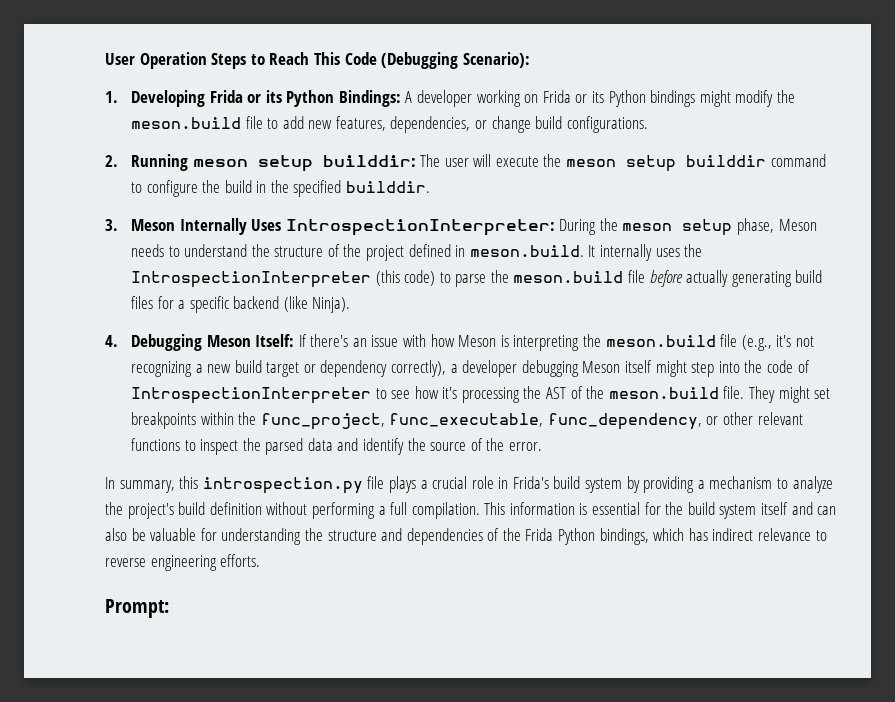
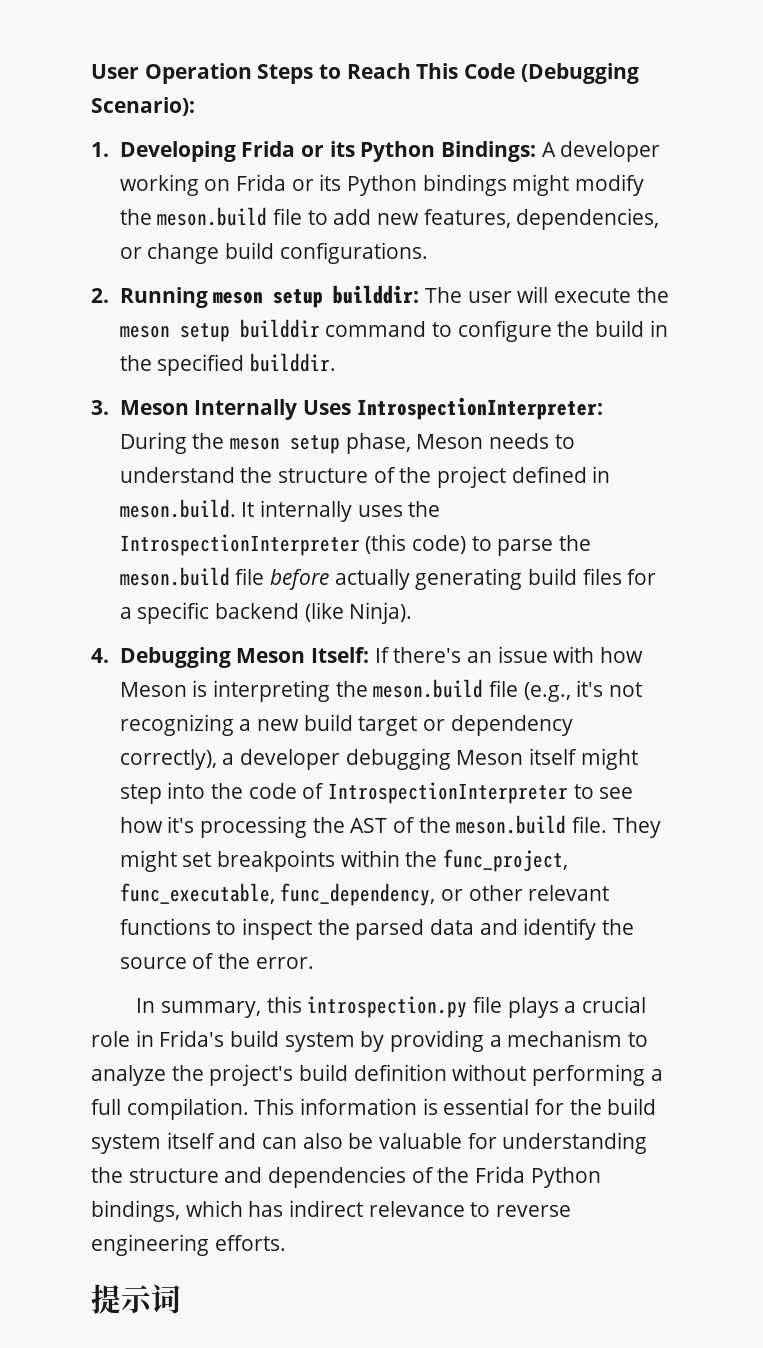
[105,599,169,618] Prompt: -> [91,1284,181,1314] 提示词

